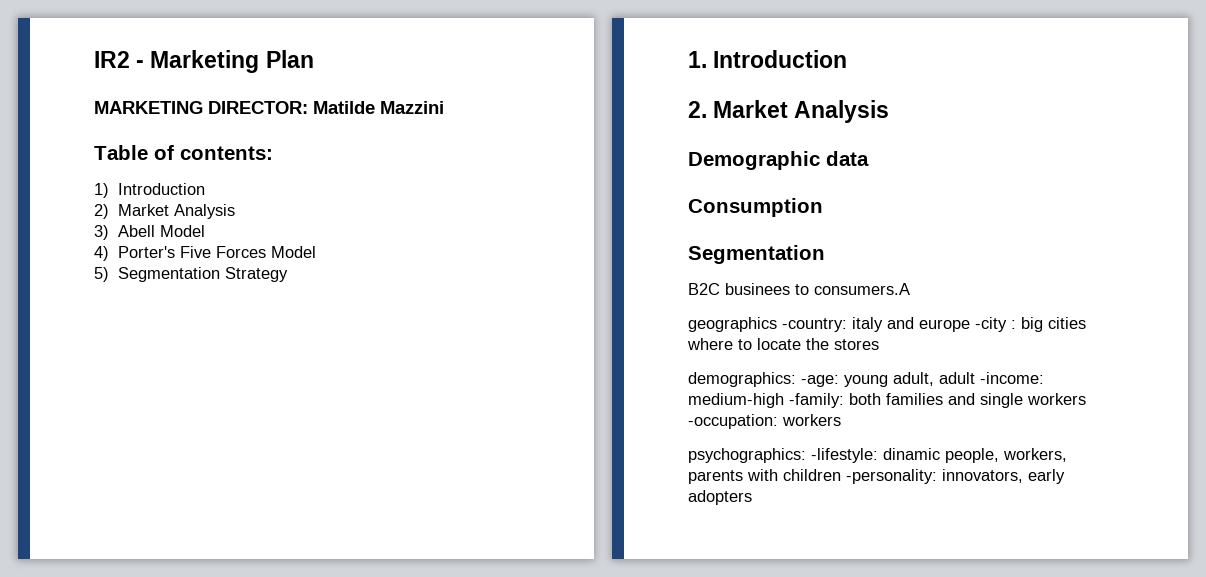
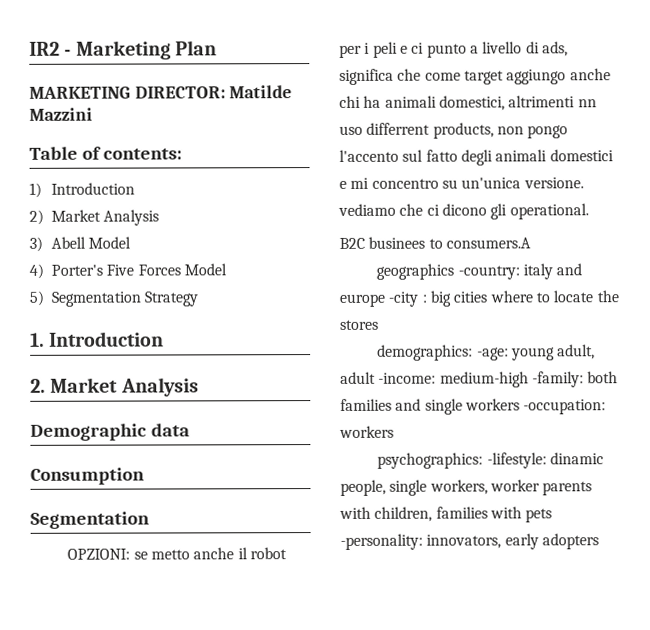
(825, 254) none -> [67,547,287,560] [339,41,568,58] [339,68,611,85] [339,95,597,111] [339,122,569,139] [339,149,614,166] [339,177,584,189] [338,203,589,220] // OPZIONI: se metto anche il robot per i peli e ci punto a livello di ads, significa che come target aggiungo anche chi ha animali domestici, altrimenti nn uso differrent products, non pongo l'accento sul fatto degli animali domestici e mi concentro su un'unica versione. vediamo che ci dicono gli operational.
[1003,448,1067,462] [688,469,841,484] workers, parents with children -> [389,479,593,496] [339,506,553,523] single workers, worker parents with children, families with pets

